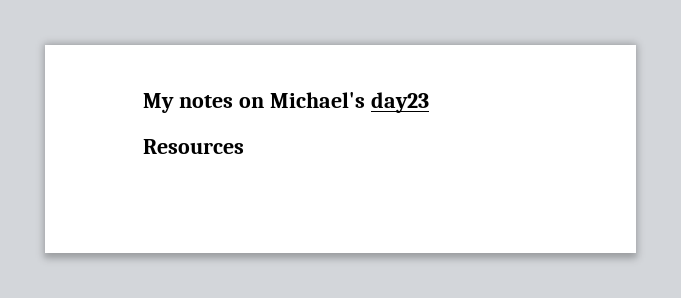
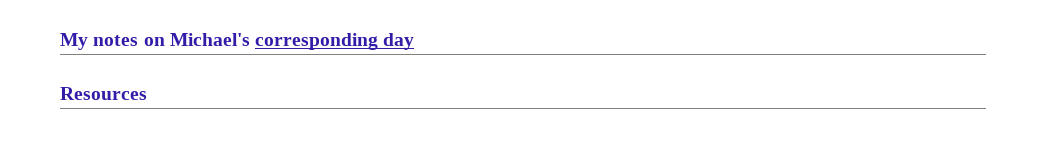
[370,92,429,113] day23 -> [255,33,415,50] corresponding day

